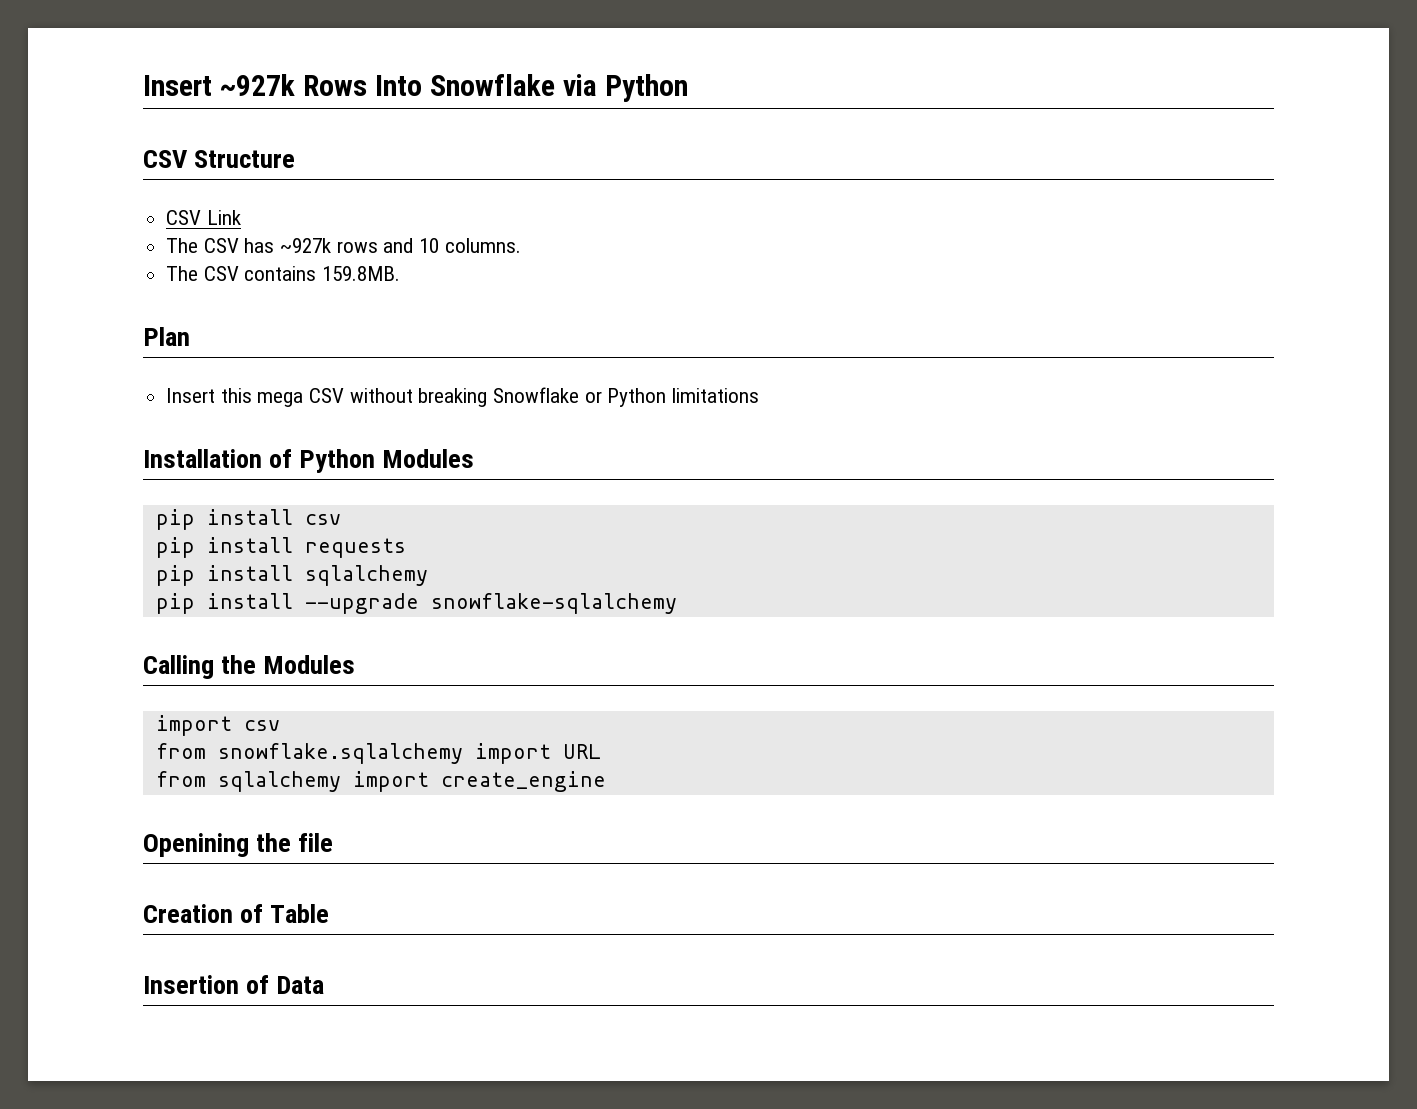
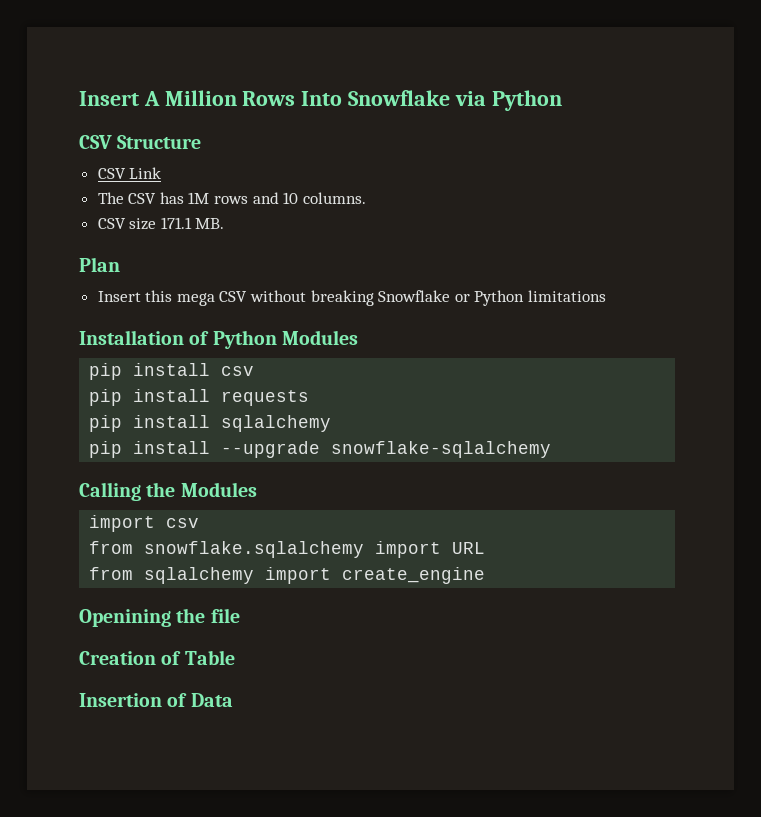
[143,74,295,96] Insert ~927k -> [79,90,237,106] Insert A Million
[280,238,332,253] ~927k -> [188,192,210,204] 1M
[166,266,401,281] The CSV contains 159.8MB. -> [97,217,225,230] CSV size 171.1 MB.

